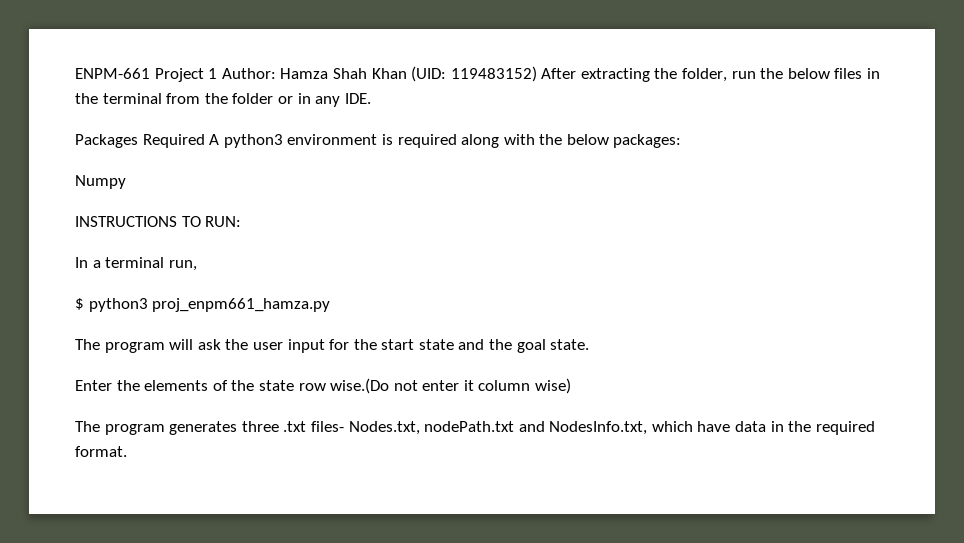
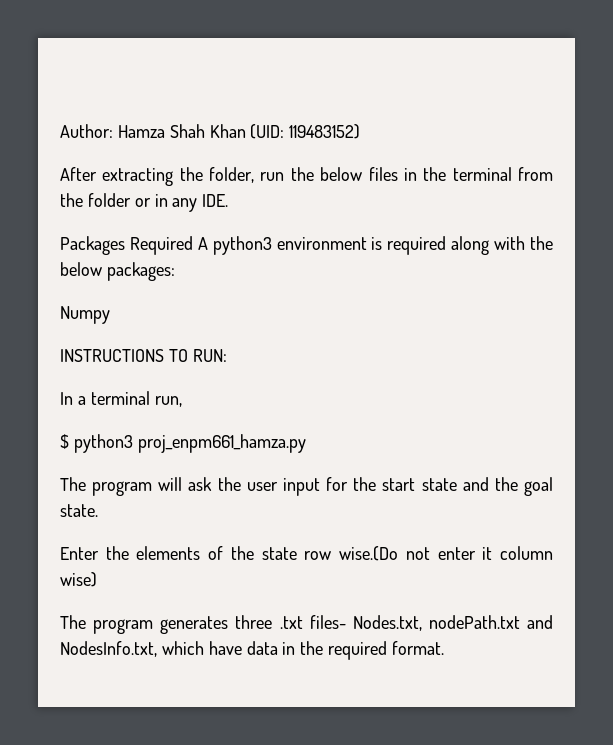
[75,68,218,82] ENPM-661 Project 1 -> (60, 131) none
(537, 74) none -> (361, 131) //

